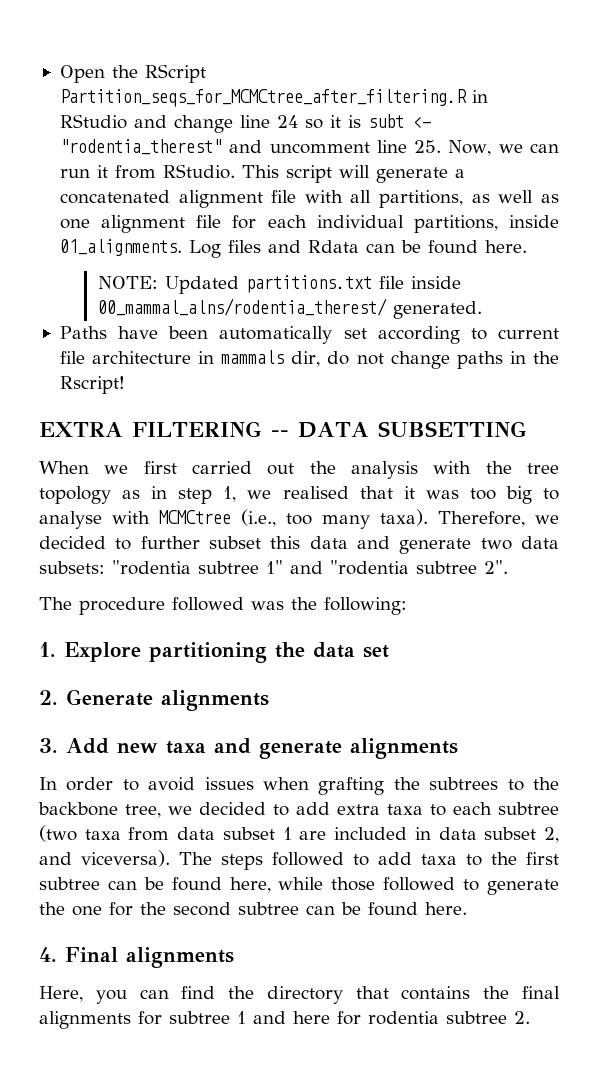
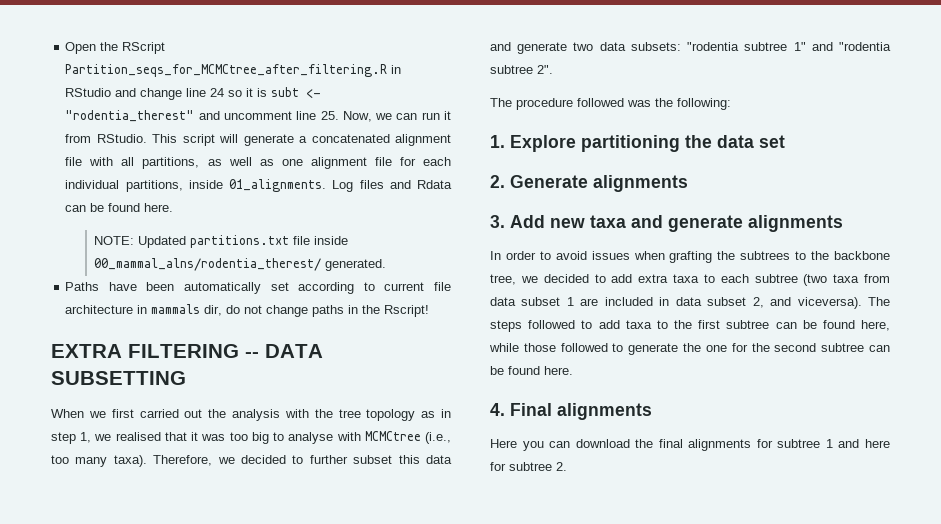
[39,986,83,1002] Here, -> [490,439,517,448] Here
[181,986,471,1004] find the directory that contains -> [575,439,630,448] download
[368,1011,439,1025] rodentia -> (506, 466) none

